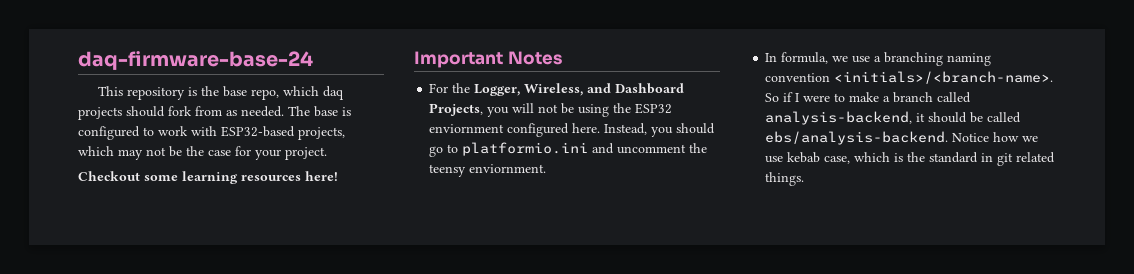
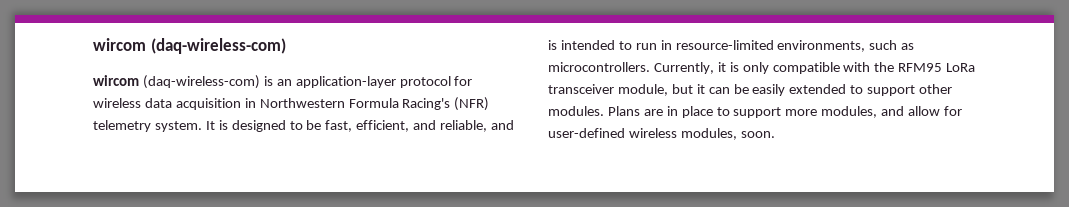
[78,51,313,70] [98,86,345,100] [78,106,351,120] [78,126,345,140] [78,146,327,160] [78,171,338,184] [414,51,562,68] [429,83,685,96] [429,103,673,117] [429,123,716,137] [429,142,708,157] [429,164,547,177] [765,52,992,66] [765,71,1054,84] [765,92,972,103] [765,111,1022,125] [765,131,1039,145] [765,152,1056,166] [765,172,805,186] daq-firmware-base-24 // This repository is the base repo, which daq projects should fork from as needed. The base is configured to work with ESP32-based projects, which may not be the case for your project. // Checkout some learning resources here! // Important Notes // For the Logger, Wireless, and Dashboard Projects, you will not be using the ESP32 enviornment configured here. Instead, you should go to platformio.ini and uncomment the teensy enviornment. // In formula, we use a branching naming convention <initials>/<branch-name>. So if I were to make a branch called analysis-backend, it should be called ebs/analysis-backend. Notice how we use kebab case, which is the standard in git related things. -> [93,38,286,54] [93,75,473,89] [93,97,490,111] [93,120,515,132] [548,40,915,52] [548,62,976,74] [548,84,953,96] [548,106,963,118] [548,128,775,140] wircom (daq-wireless-com) // wircom (daq-wireless-com) is an application-layer protocol for wireless data acquisition in Northwestern Formula Racing's (NFR) telemetry system. It is designed to be fast, efficient, and reliable, and is intended to run in resource-limited environments, such as microcontrollers. Currently, it is only compatible with the RFM95 LoRa transceiver module, but it can be easily extended to support other modules. Plans are in place to support more modules, and allow for user-defined wireless modules, soon.

